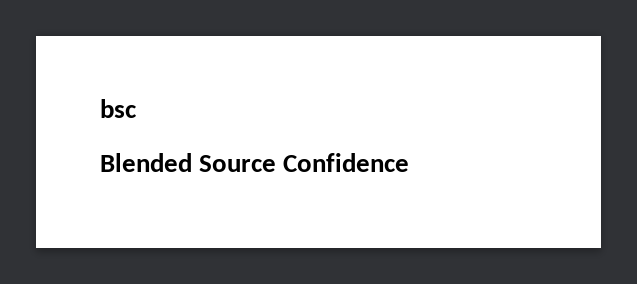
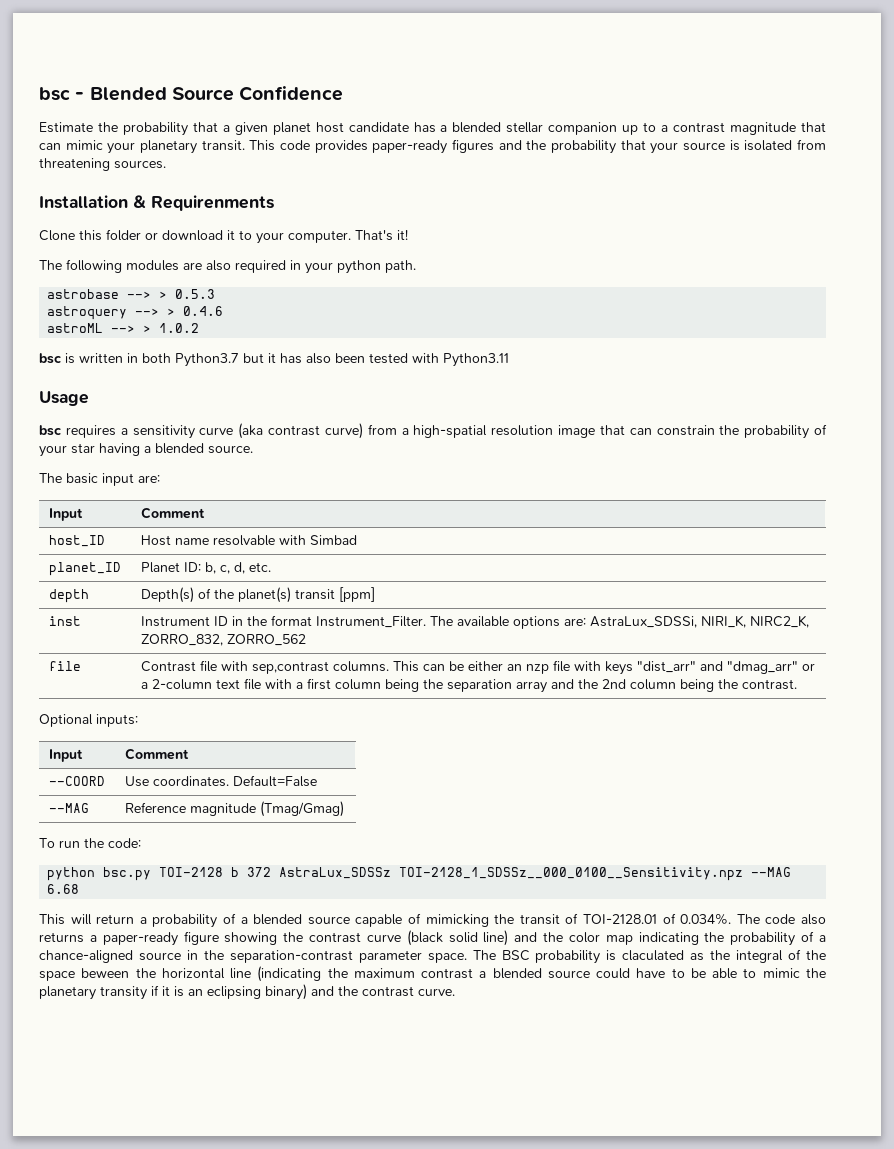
[100,99,137,118] bsc // -> [39,87,85,101] bsc -
(410, 162) none -> [39,122,826,136] [39,139,826,154] [39,158,166,171] [39,195,274,211] [39,229,408,244] [39,259,416,274] [47,289,216,299] [47,306,224,320] [47,323,200,333] [39,353,509,367] [39,391,89,406] [39,423,828,439] [39,443,253,457] [39,473,160,486] [48,508,83,521] [140,507,205,519] [48,535,105,547] [140,535,357,546] [48,562,121,576] [140,562,271,574] [48,589,89,603] [140,587,375,603] [48,616,81,626] [140,615,809,629] [140,634,306,646] [48,661,81,671] [140,660,815,675] [140,678,797,693] [39,714,138,727] [48,749,83,762] [124,748,189,760] [48,776,105,786] [124,775,317,787] [48,803,89,813] [124,801,344,817] [39,838,141,848] [47,867,792,881] [47,884,80,894] [39,913,827,928] [39,930,827,946] [39,949,826,964] [39,966,827,982] [39,984,455,1000] // Estimate the probability that a given planet host candidate has a blended stellar companion up to a contrast magnitude that can mimic your planetary transit. This code provides paper-ready figures and the probability that your source is isolated from threatening sources. // Installation & Requirenments // Clone this folder or download it to your computer. That's it! // The following modules are also required in your python path. // astrobase --> > 0.5.3 // astroquery --> > 0.4.6 // astroML --> > 1.0.2 // bsc is written in both Python3.7 but it has also been tested with Python3.11 // Usage // bsc requires a sensitivity curve (aka contrast curve) from a high-spatial resolution image that can constrain the probability of your star having a blended source. // The basic input are: // Input | Comment // host_ID | Host name resolvable with Simbad // planet_ID | Planet ID: b, c, d, etc. // depth | Depth(s) of the planet(s) transit [ppm] // inst | Instrument ID in the format Instrument_Filter. The available options are: AstraLux_SDSSi, NIRI_K, NIRC2_K, ZORRO_832, ZORRO_562 // file | Contrast file with sep,contrast columns. This can be either an nzp file with keys "dist_arr" and "dmag_arr" or a 2-column text file with a first column being the separation array and the 2nd column being the contrast. // Optional inputs: // Input | Comment // --COORD | Use coordinates. Default=False // --MAG | Reference magnitude (Tmag/Gmag) // To run the code: // python bsc.py TOI-2128 b 372 AstraLux_SDSSz TOI-2128_1_SDSSz__000_0100__Sensitivity.npz --MAG 6.68 // This will return a probability of a blended source capable of mimicking the transit of TOI-2128.01 of 0.034%. The code also returns a paper-ready figure showing the contrast curve (black solid line) and the color map indicating the probability of a chance-aligned source in the separation-contrast parameter space. The BSC probability is claculated as the integral of the space beween the horizontal line (indicating the maximum contrast a blended source could have to be able to mimic the planetary transity if it is an eclipsing binary) and the contrast curve.

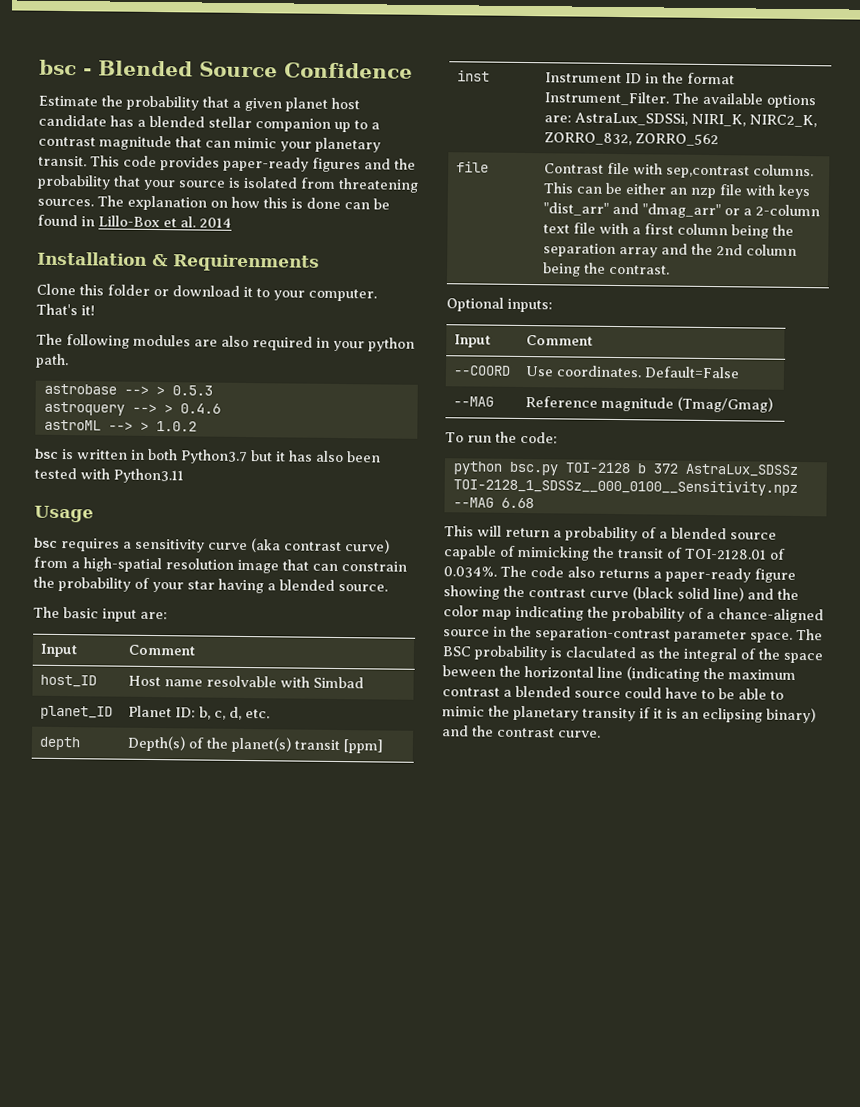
(166, 164) none -> [97,195,390,211] [37,214,232,228] The explanation on how this is done can be found in Lillo-Box et al. 2014

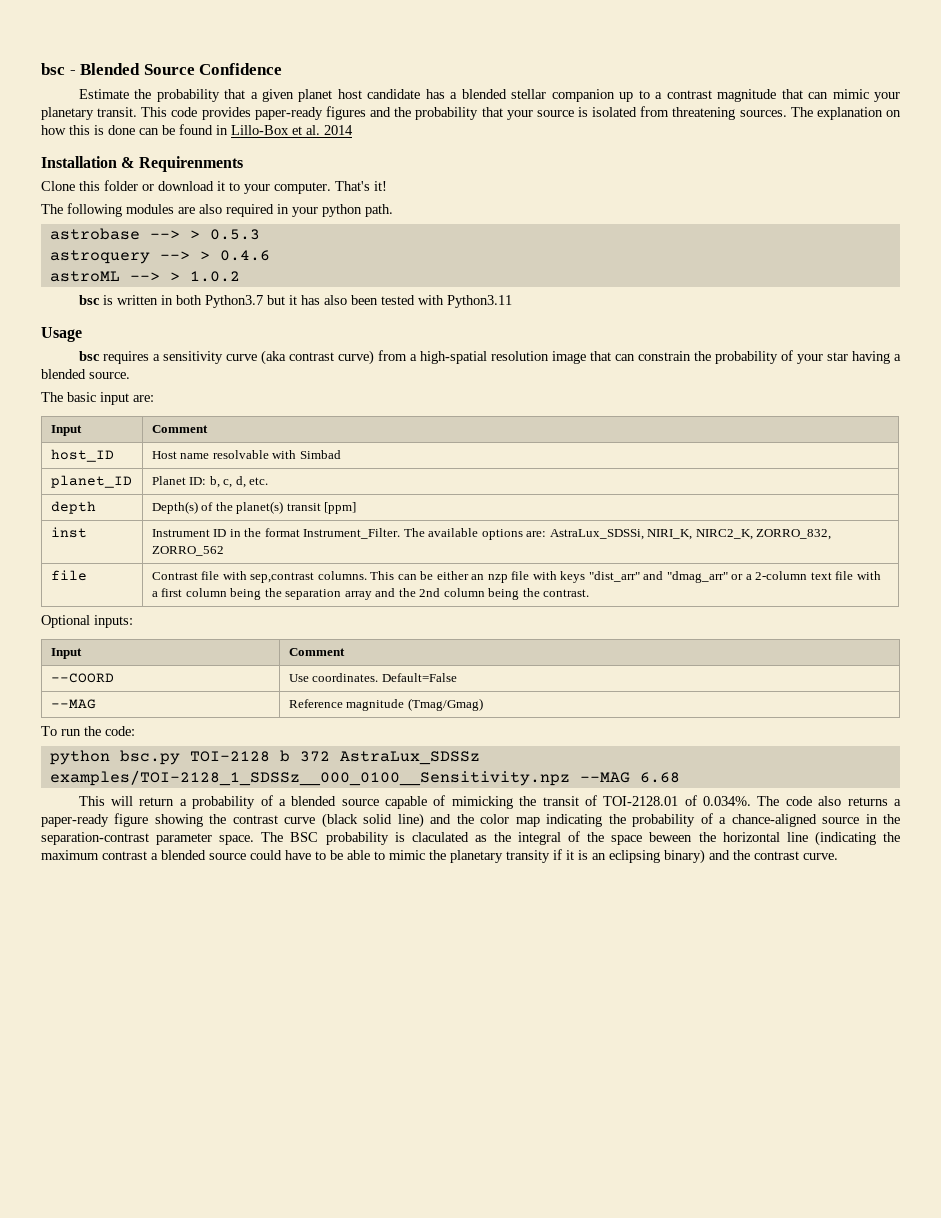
[452,478,798,496] TOI-2128_1_SDSSz__000_0100__Sensitivity.npz -> [49,770,570,786] examples/TOI-2128_1_SDSSz__000_0100__Sensitivity.npz

